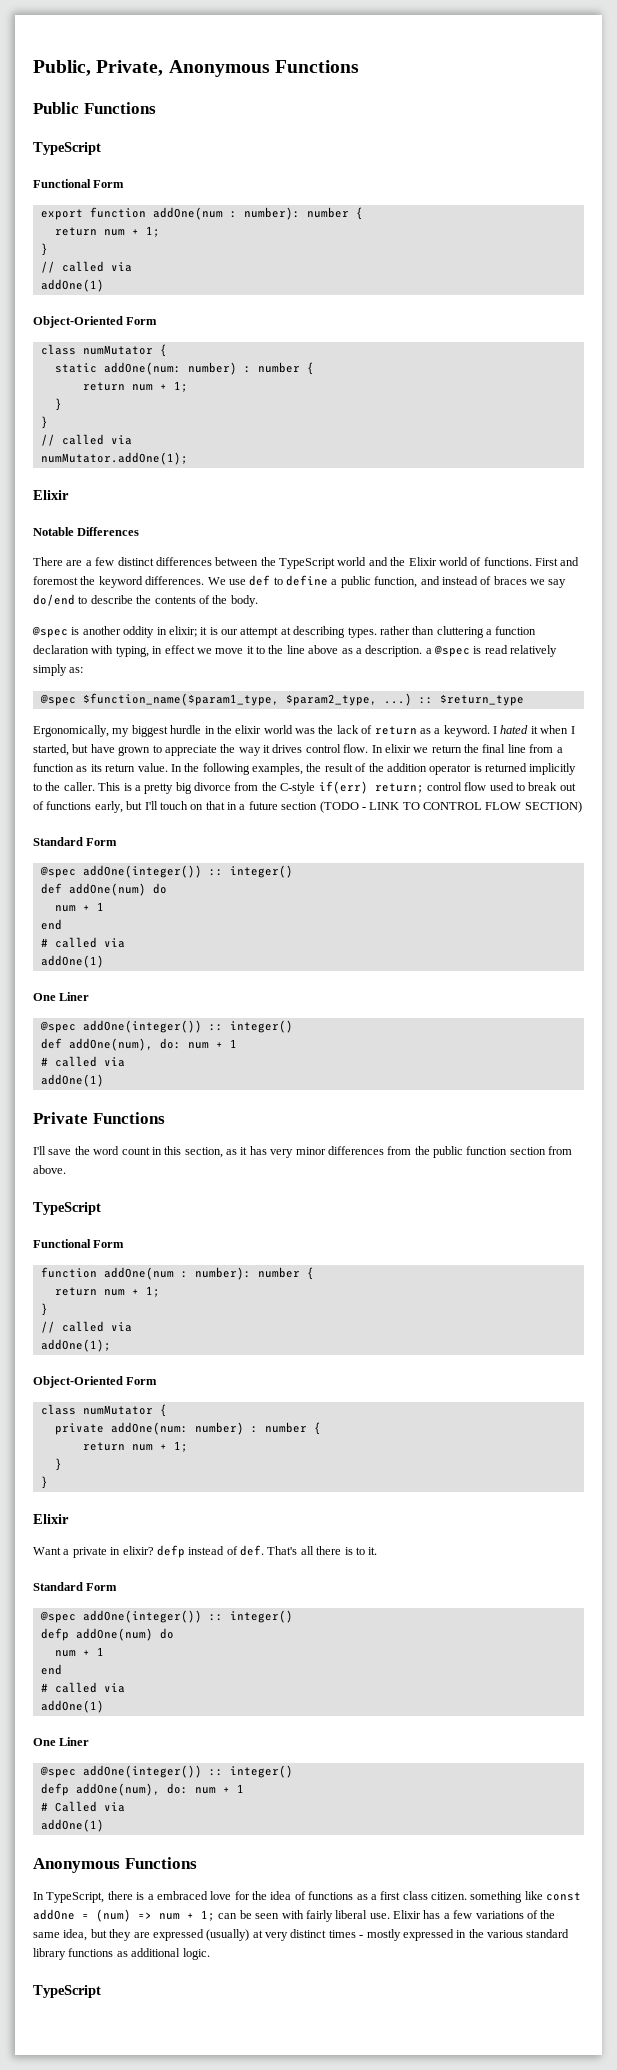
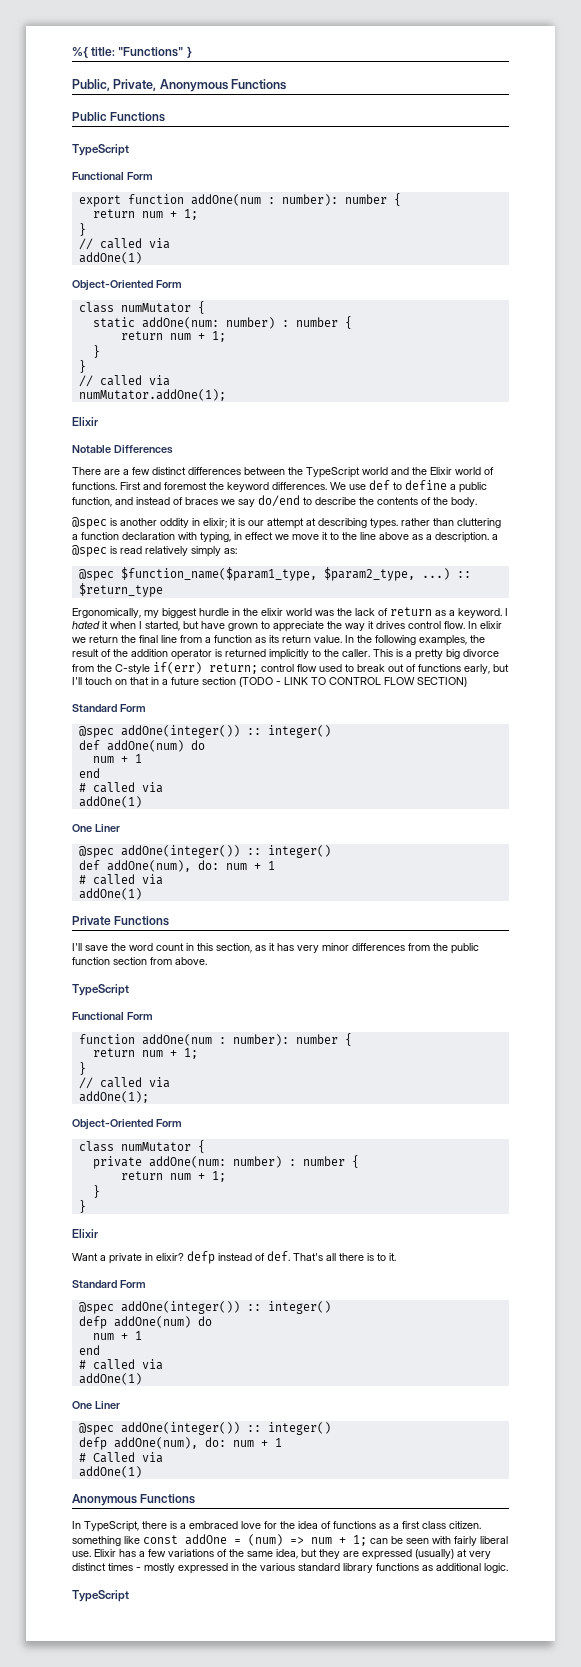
(33, 68) none -> [72,46,192,58] %{ title: "Functions" } //

